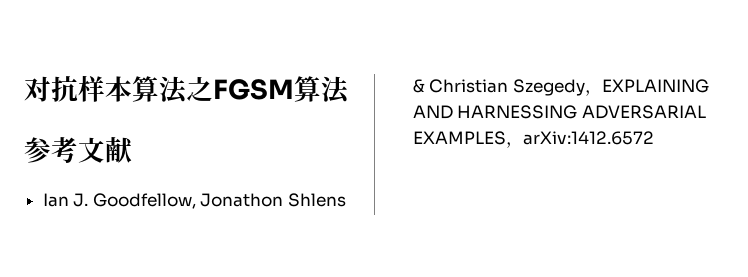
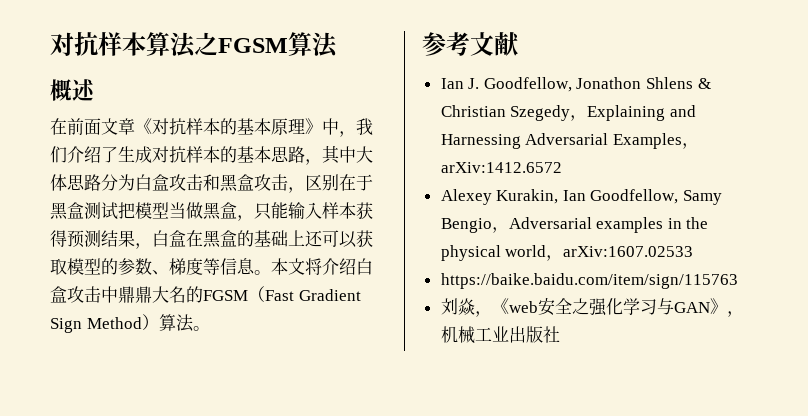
(350, 90) none -> [50,79,95,101] [50,118,373,137] [50,145,373,165] [50,174,373,193] [50,202,373,221] [50,230,373,249] [50,258,373,275] [50,286,361,303] [50,314,210,333] // 概述 // 在前面文章《对抗样本的基本原理》中，我们介绍了生成对抗样本的基本思路，其中大体思路分为白盒攻击和黑盒攻击，区别在于黑盒测试把模型当做黑盒，只能输入样本获得预测结果，白盒在黑盒的基础上还可以获取模型的参数、梯度等信息。本文将介绍白盒攻击中鼎鼎大名的FGSM（Fast Gradient Sign Method）算法。
[601,79,709,93] [412,105,706,119] [412,131,654,148] EXPLAINING AND HARNESSING ADVERSARIAL EXAMPLES，arXiv:1412.6572 -> [587,105,696,121] [440,133,699,149] [440,162,562,173] [440,189,723,205] [440,217,709,233] [440,245,694,261] [440,273,738,289] [440,298,744,317] [440,326,560,344] Explaining and Harnessing Adversarial Examples，arXiv:1412.6572 // Alexey Kurakin, Ian Goodfellow, Samy Bengio，Adversarial examples in the physical world，arXiv:1607.02533 // https://baike.baidu.com/item/sign/115763 // 刘焱，《web安全之强化学习与GAN》，机械工业出版社

